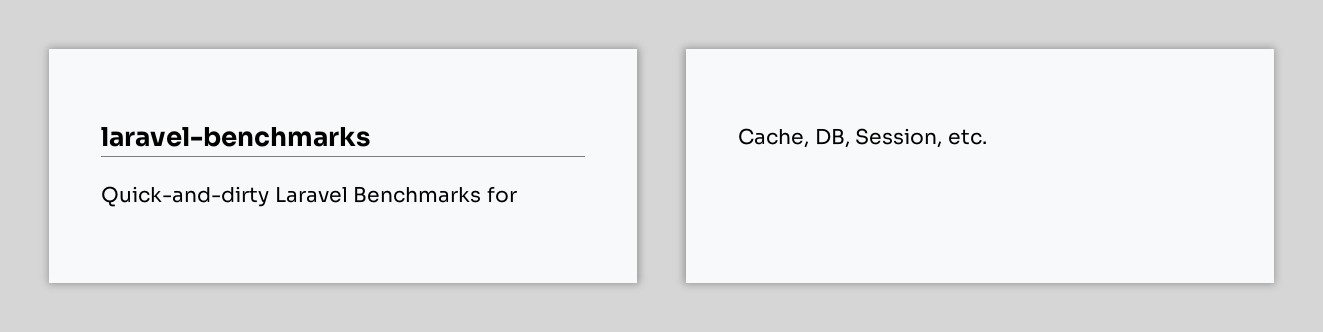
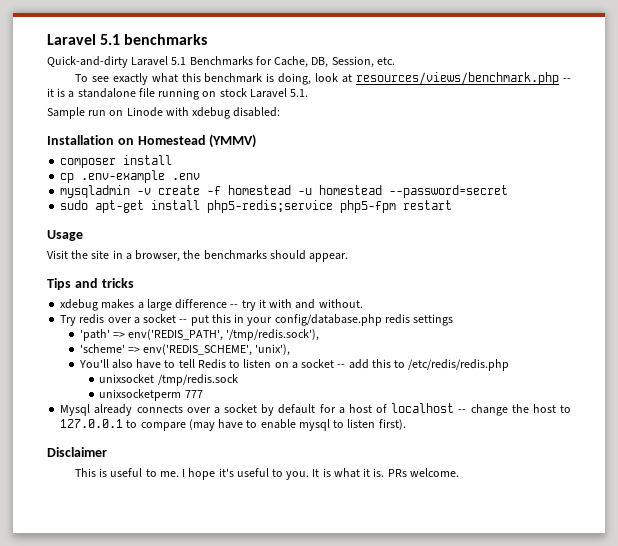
[101,127,370,147] laravel-benchmarks -> [47,34,208,45] Laravel 5.1 benchmarks
(348, 195) none -> [171,57,187,65] 5.1
(987, 137) none -> [74,72,572,85] [47,88,309,100] [47,107,281,119] [47,134,257,148] [60,155,173,168] [60,170,201,183] [60,185,509,198] [60,200,453,213] [47,230,83,241] [47,250,349,262] [47,278,134,290] [60,299,363,311] [60,314,454,326] [79,329,320,341] [79,344,291,356] [78,359,510,371] [99,374,238,386] [99,389,203,401] [60,403,572,416] [60,419,406,431] [47,447,107,457] [74,468,459,480] // To see exactly what this benchmark is doing, look at resources/views/benchmark.php -- it is a standalone file running on stock Laravel 5.1. // Sample run on Linode with xdebug disabled: // Installation on Homestead (YMMV) // composer install // cp .env-example .env // mysqladmin -v create -f homestead -u homestead --password=secret // sudo apt-get install php5-redis;service php5-fpm restart // Usage // Visit the site in a browser, the benchmarks should appear. // Tips and tricks // xdebug makes a large difference -- try it with and without. // Try redis over a socket -- put this in your config/database.php redis settings // 'path' => env('REDIS_PATH', '/tmp/redis.sock'), // 'scheme' => env('REDIS_SCHEME', 'unix'), // You'll also have to tell Redis to listen on a socket -- add this to /etc/redis/redis.php // unixsocket /tmp/redis.sock // unixsocketperm 777 // Mysql already connects over a socket by default for a host of localhost -- change the host to 127.0.0.1 to compare (may have to enable mysql to listen first). // Disclaimer // This is useful to me. I hope it's useful to you. It is what it is. PRs welcome.

